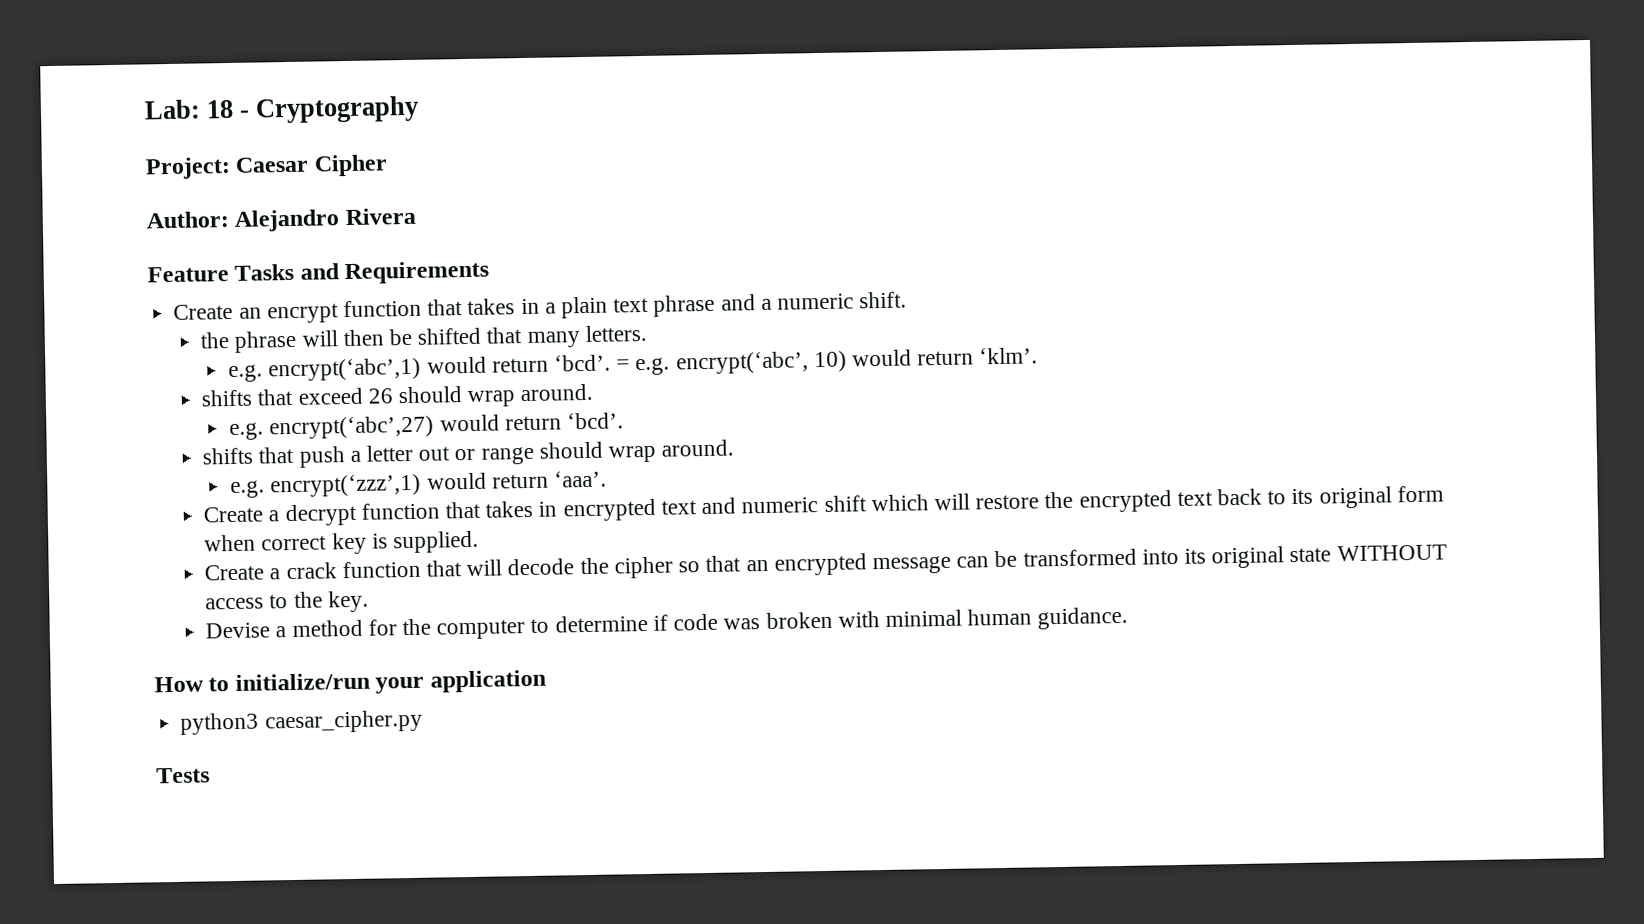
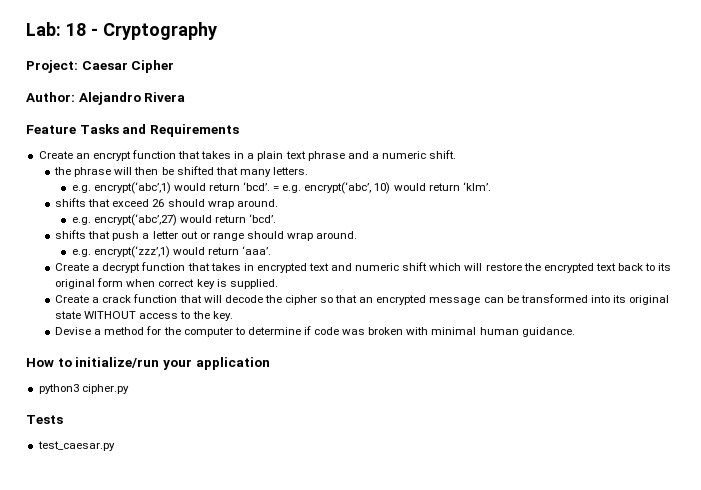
[264,709,423,734] caesar_cipher.py -> [81,384,129,394] cipher.py
(210, 775) none -> [37,441,115,451] // test_caesar.py

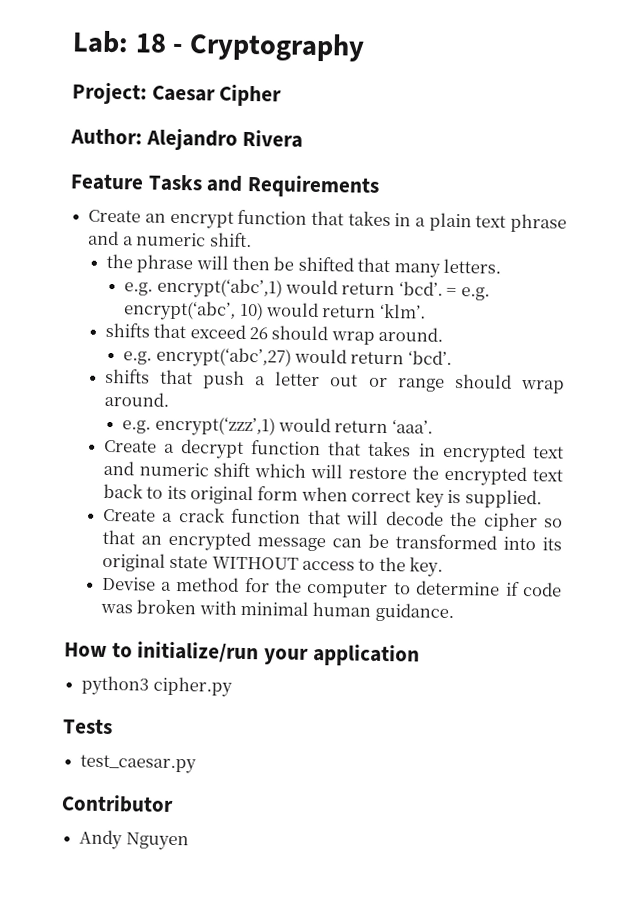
(115, 446) none -> [61,794,174,813] [79,829,189,851] // Contributor // Andy Nguyen

